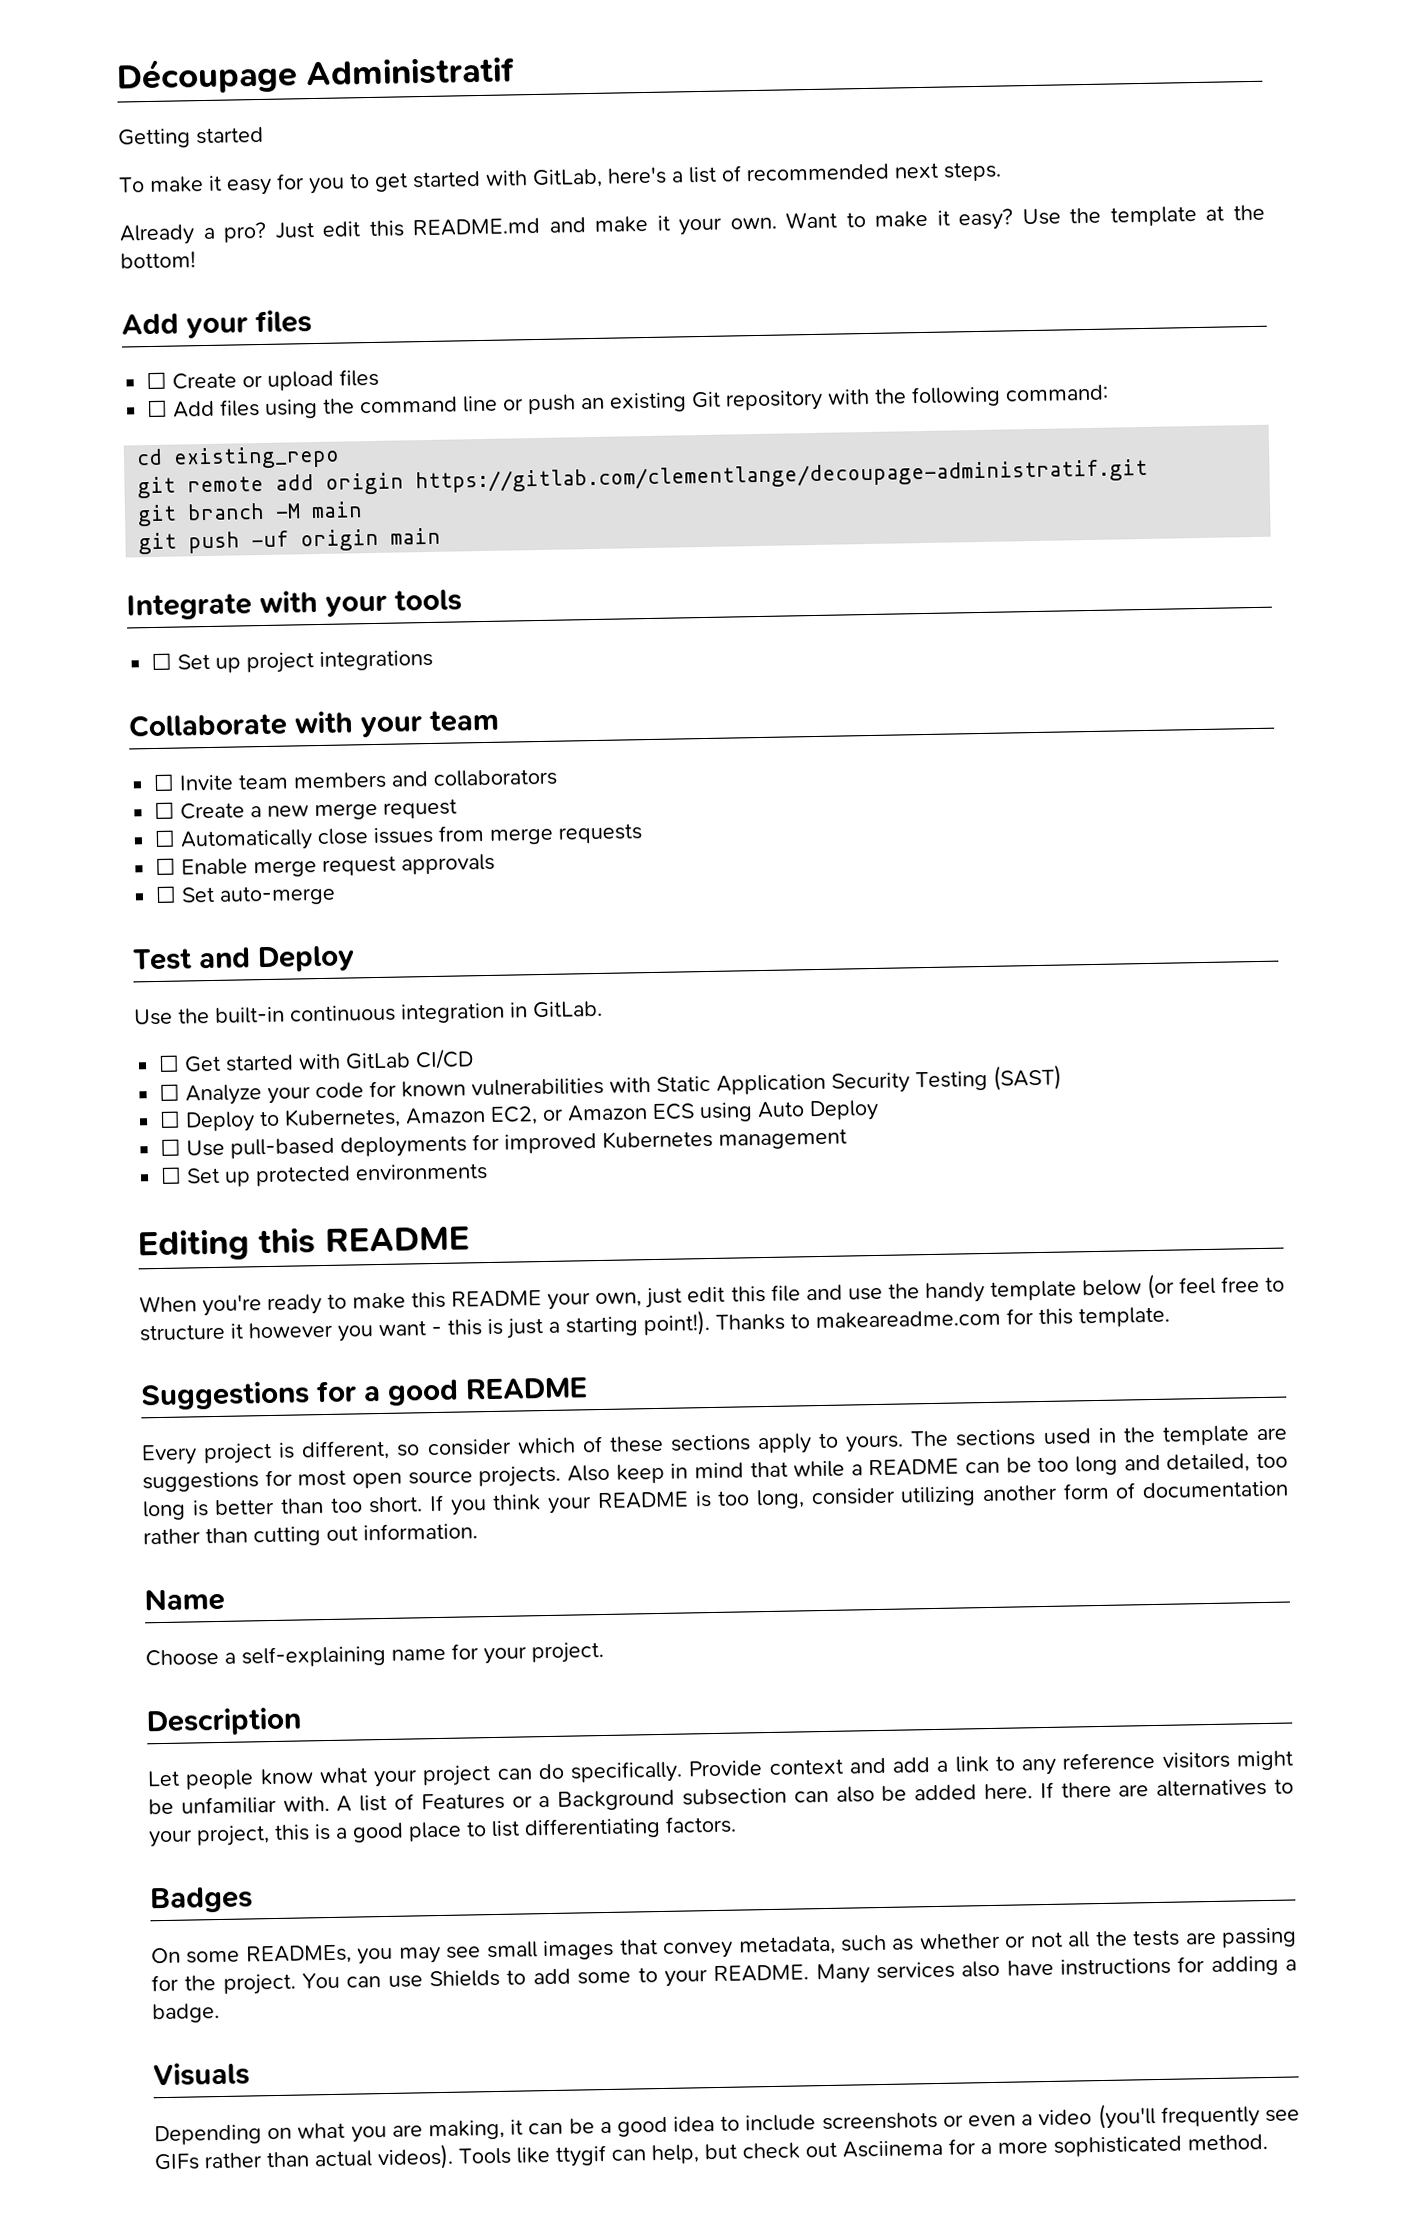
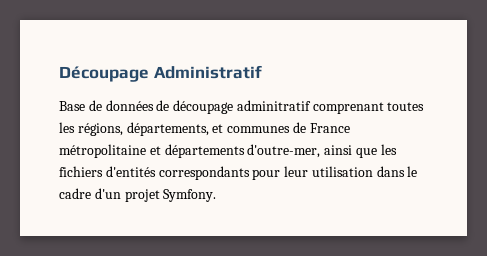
[118,126,264,149] [118,161,1002,196] [119,204,1265,246] [120,251,196,269] [121,309,312,339] [146,368,380,391] [146,384,1110,419] [136,445,341,470] [137,458,1149,499] [137,501,364,527] [138,527,442,555] [126,589,462,621] [151,649,434,674] [128,709,500,738] [153,768,558,792] [154,798,458,821] [154,823,644,852] [155,853,496,878] [155,884,337,906] [132,945,355,973] [133,1000,603,1026] [158,1048,475,1073] [159,1064,1063,1106] [159,1099,880,1133] [160,1128,848,1159] [160,1163,489,1187] [138,1226,470,1262] [139,1273,1285,1317] [139,1306,1170,1342] [140,1377,588,1411] [141,1425,1287,1466] [142,1452,1288,1493] [142,1480,1290,1521] [143,1522,478,1547] [144,1587,225,1612] [145,1641,604,1668] [146,1706,302,1737] [147,1750,1294,1790] [148,1778,1294,1815] [148,1815,737,1848] [149,1886,253,1914] [151,1927,1298,1965] [151,1955,1297,1995] [152,2003,220,2024] [153,2061,250,2087] [154,2103,1300,2146] [154,2134,1268,2171] Getting started // To make it easy for you to get started with GitLab, here's a list of recommended next steps. // Already a pro? Just edit this README.md and make it your own. Want to make it easy? Use the template at the bottom! // Add your files // ☐ Create or upload files // ☐ Add files using the command line or push an existing Git repository with the following command: // cd existing_repo // git remote add origin https://gitlab.com/clementlange/decoupage-administratif.git // git branch -M main // git push -uf origin main // Integrate with your tools // ☐ Set up project integrations // Collaborate with your team // ☐ Invite team members and collaborators // ☐ Create a new merge request // ☐ Automatically close issues from merge requests // ☐ Enable merge request approvals // ☐ Set auto-merge // Test and Deploy // Use the built-in continuous integration in GitLab. // ☐ Get started with GitLab CI/CD // ☐ Analyze your code for known vulnerabilities with Static Application Security Testing (SAST) // ☐ Deploy to Kubernetes, Amazon EC2, or Amazon ECS using Auto Deploy // ☐ Use pull-based deployments for improved Kubernetes management // ☐ Set up protected environments // Editing this README // When you're ready to make this README your own, just edit this file and use the handy template below (or feel free to structure it however you want - this is just a starting point!). Thanks to makeareadme.com for this template. // Suggestions for a good README // Every project is different, so consider which of these sections apply to yours. The sections used in the template are suggestions for most open source projects. Also keep in mind that while a README can be too long and detailed, too long is better than too short. If you think your README is too long, consider utilizing another form of documentation rather than cutting out information. // Name // Choose a self-explaining name for your project. // Description // Let people know what your project can do specifically. Provide context and add a link to any reference visitors might be unfamiliar with. A list of Features or a Background subsection can also be added here. If there are alternatives to your project, this is a good place to list differentiating factors. // Badges // On some READMEs, you may see small images that convey metadata, such as whether or not all the tests are passing for the project. You can use Shields to add some to your README. Many services also have instructions for adding a badge. // Visuals // Depending on what you are making, it can be a good idea to include screenshots or even a video (you'll frequently see GIFs rather than actual videos). Tools like ttygif can help, but check out Asciinema for a more sophisticated method. -> [59,100,425,114] [59,122,350,136] [59,144,397,158] [59,166,418,180] [59,188,217,202] Base de données de découpage adminitratif comprenant toutes les régions, départements, et communes de France métropolitaine et départements d'outre-mer, ainsi que les fichiers d'entités correspondants pour leur utilisation dans le cadre d'un projet Symfony.

